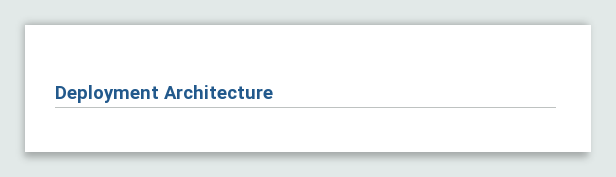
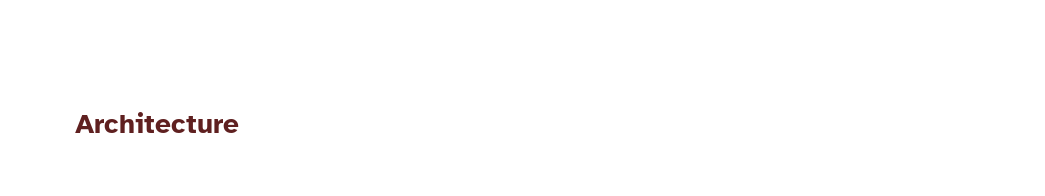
[55,85,159,103] Deployment -> (75, 122) none

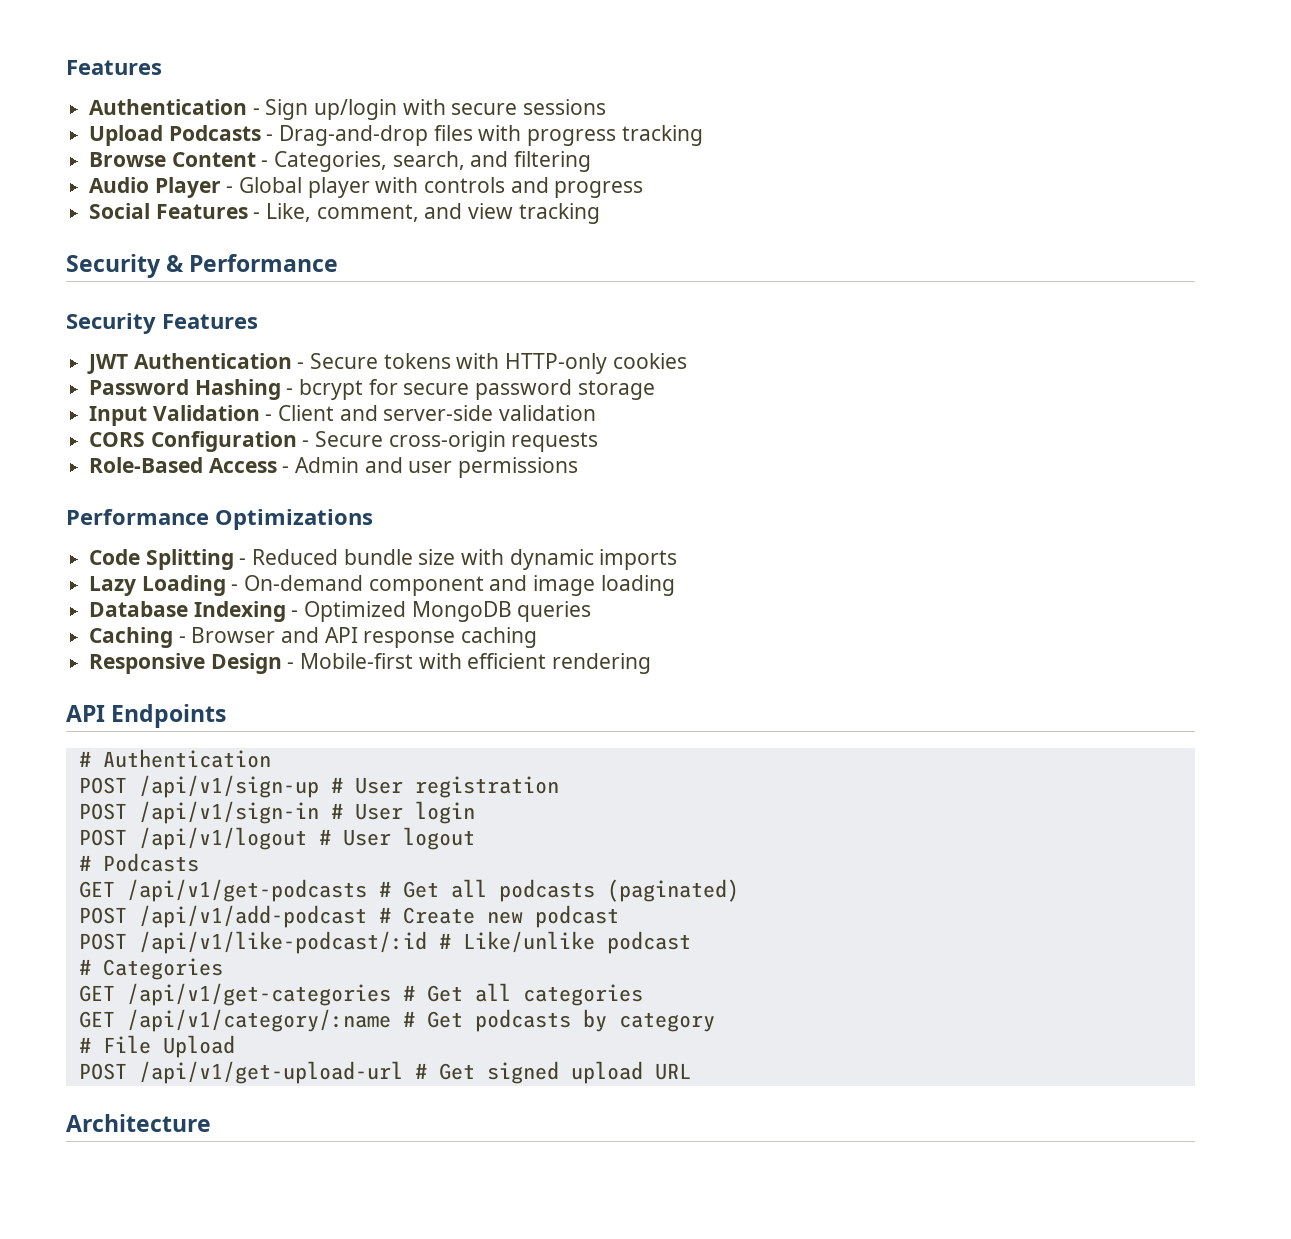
(75, 122) none -> [66,60,162,75] [89,99,607,120] [89,125,703,146] [89,151,592,172] [89,177,644,198] [89,203,600,224] [66,254,339,278] [66,313,258,334] [87,353,687,374] [89,379,655,400] [89,405,597,426] [89,431,599,452] [89,457,579,478] [66,509,373,530] [89,549,678,570] [89,575,675,596] [89,601,592,622] [89,627,538,648] [89,653,652,674] [66,704,227,728] [78,749,271,768] [78,775,559,798] [78,801,475,824] [78,827,475,850] [78,853,199,872] [78,879,739,902] [78,905,619,928] [78,931,691,954] [78,958,223,980] [78,983,643,1006] [78,1009,715,1032] [78,1035,235,1058] [78,1061,691,1084] Features // Authentication - Sign up/login with secure sessions // Upload Podcasts - Drag-and-drop files with progress tracking // Browse Content - Categories, search, and filtering // Audio Player - Global player with controls and progress // Social Features - Like, comment, and view tracking // Security & Performance // Security Features // JWT Authentication - Secure tokens with HTTP-only cookies // Password Hashing - bcrypt for secure password storage // Input Validation - Client and server-side validation // CORS Configuration - Secure cross-origin requests // Role-Based Access - Admin and user permissions // Performance Optimizations // Code Splitting - Reduced bundle size with dynamic imports // Lazy Loading - On-demand component and image loading // Database Indexing - Optimized MongoDB queries // Caching - Browser and API response caching // Responsive Design - Mobile-first with efficient rendering // API Endpoints // # Authentication // POST /api/v1/sign-up # User registration // POST /api/v1/sign-in # User login // POST /api/v1/logout # User logout // # Podcasts // GET /api/v1/get-podcasts # Get all podcasts (paginated) // POST /api/v1/add-podcast # Create new podcast // POST /api/v1/like-podcast/:id # Like/unlike podcast // # Categories // GET /api/v1/get-categories # Get all categories // GET /api/v1/category/:name # Get podcasts by category // # File Upload // POST /api/v1/get-upload-url # Get signed upload URL //

